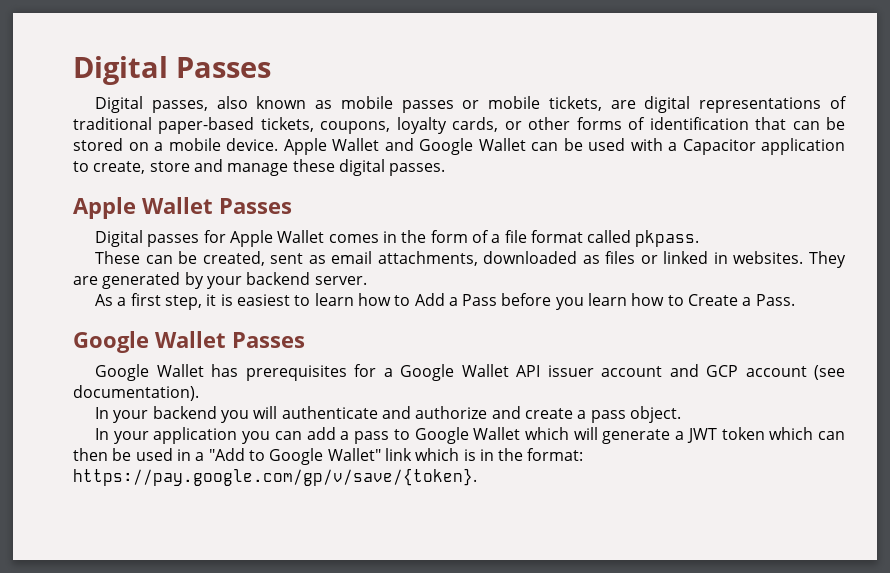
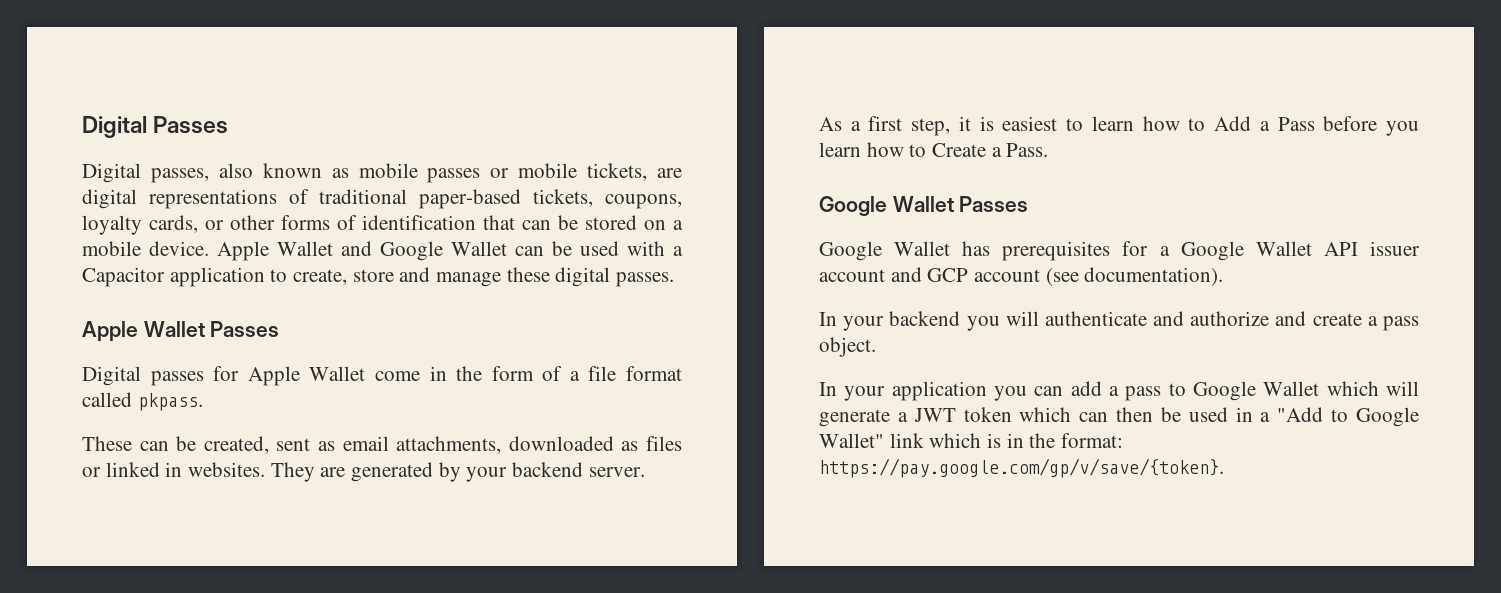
[328,234,379,243] comes -> [374,371,420,381] come

